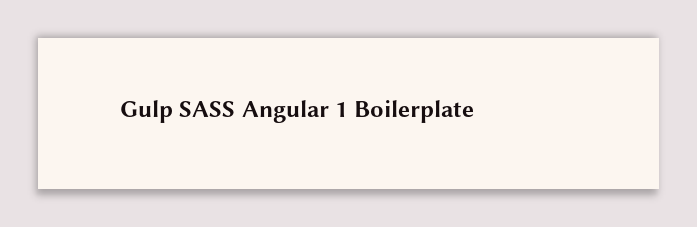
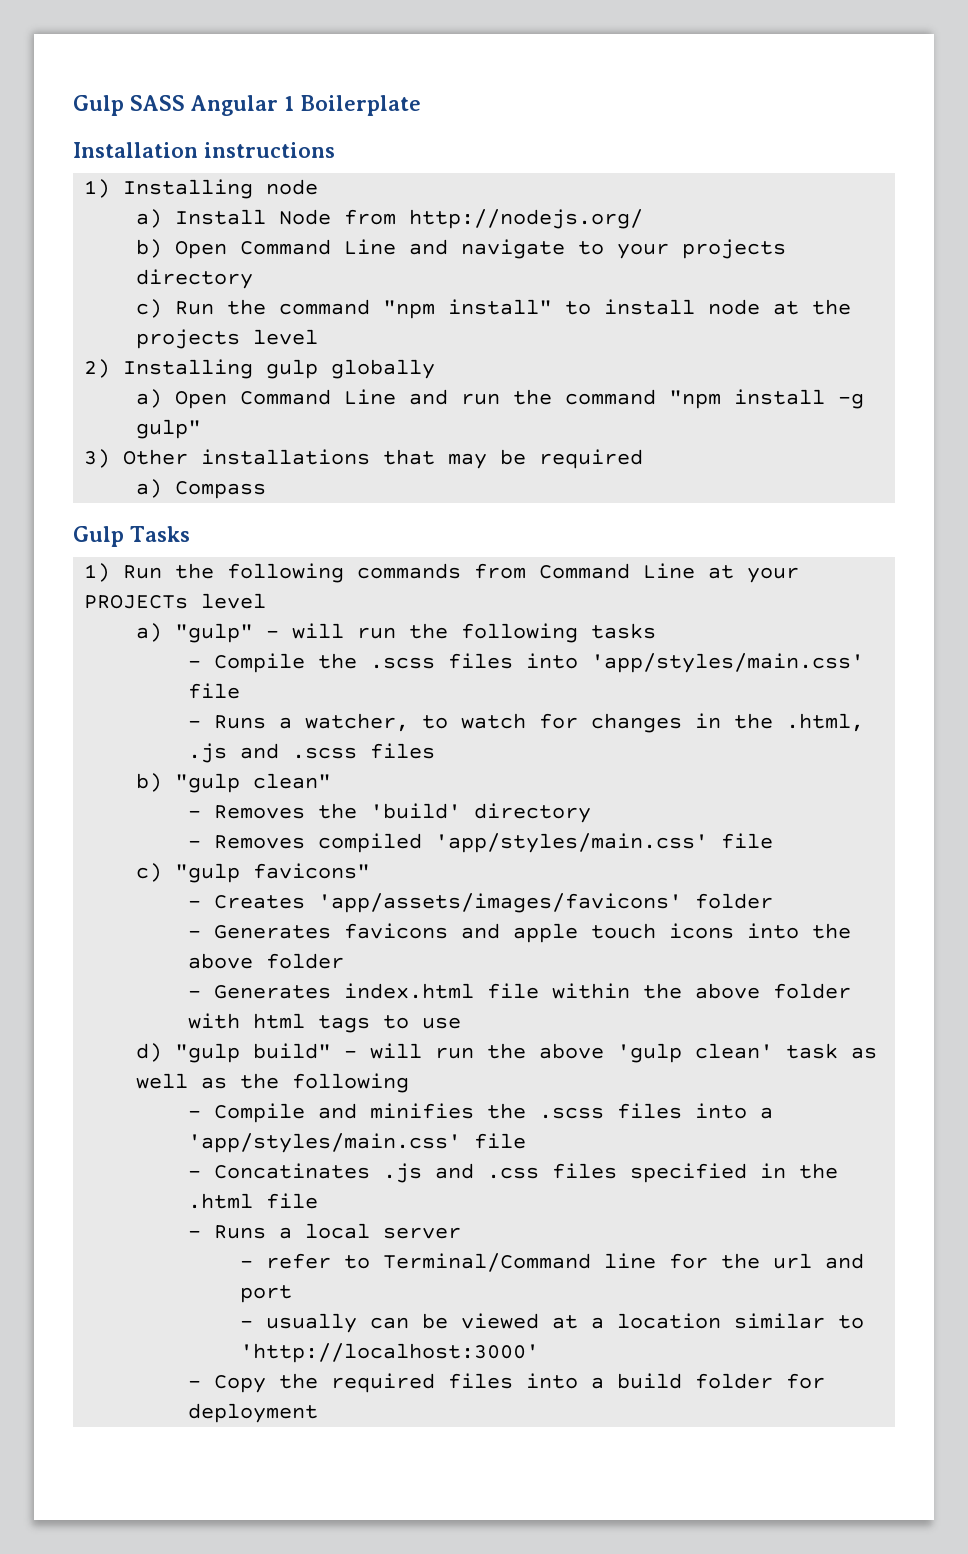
(474, 111) none -> [73,142,335,158] [84,179,319,199] [136,209,644,229] [136,239,787,259] [136,269,254,289] [136,299,852,319] [136,329,319,349] [84,359,436,379] [136,389,865,409] [136,419,202,439] [84,449,644,469] [136,479,267,499] [73,526,190,547] [84,563,800,583] [84,593,267,609] [136,623,657,643] [188,653,865,673] [188,683,241,699] [188,713,865,733] [188,743,436,763] [136,773,332,793] [188,803,592,823] [188,833,774,853] [136,863,371,883] [188,893,774,913] [188,923,852,943] [188,953,345,969] [188,983,852,999] [188,1013,462,1033] [136,1043,878,1063] [136,1073,410,1093] [188,1103,774,1123] [188,1133,527,1153] [188,1163,839,1183] [188,1193,319,1209] [188,1223,462,1239] [240,1253,865,1272] [240,1285,293,1303] [240,1313,865,1333] [240,1343,540,1363] [188,1373,826,1393] [188,1403,319,1423] // Installation instructions // 1) Installing node // a) Install Node from http://nodejs.org/ // b) Open Command Line and navigate to your projects directory // c) Run the command "npm install" to install node at the projects level // 2) Installing gulp globally // a) Open Command Line and run the command "npm install -g gulp" // 3) Other installations that may be required // a) Compass // Gulp Tasks // 1) Run the following commands from Command Line at your PROJECTs level // a) "gulp" - will run the following tasks // - Compile the .scss files into 'app/styles/main.css' file // - Runs a watcher, to watch for changes in the .html, .js and .scss files // b) "gulp clean" // - Removes the 'build' directory // - Removes compiled 'app/styles/main.css' file // c) "gulp favicons" // - Creates 'app/assets/images/favicons' folder // - Generates favicons and apple touch icons into the above folder // - Generates index.html file within the above folder with html tags to use // d) "gulp build" - will run the above 'gulp clean' task as well as the following // - Compile and minifies the .scss files into a 'app/styles/main.css' file // - Concatinates .js and .css files specified in the .html file // - Runs a local server // - refer to Terminal/Command line for the url and port // - usually can be viewed at a location similar to 'http://localhost:3000' // - Copy the required files into a build folder for deployment

